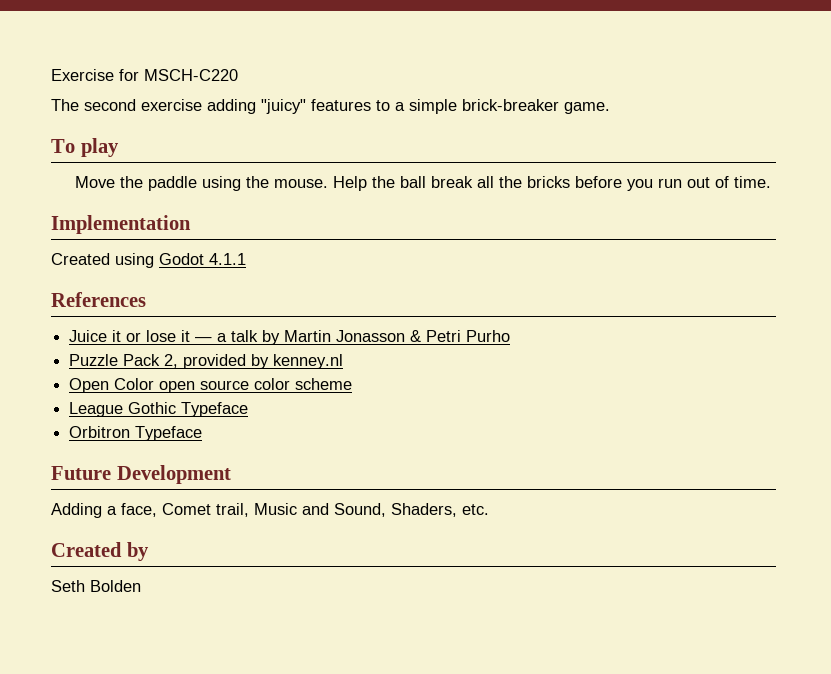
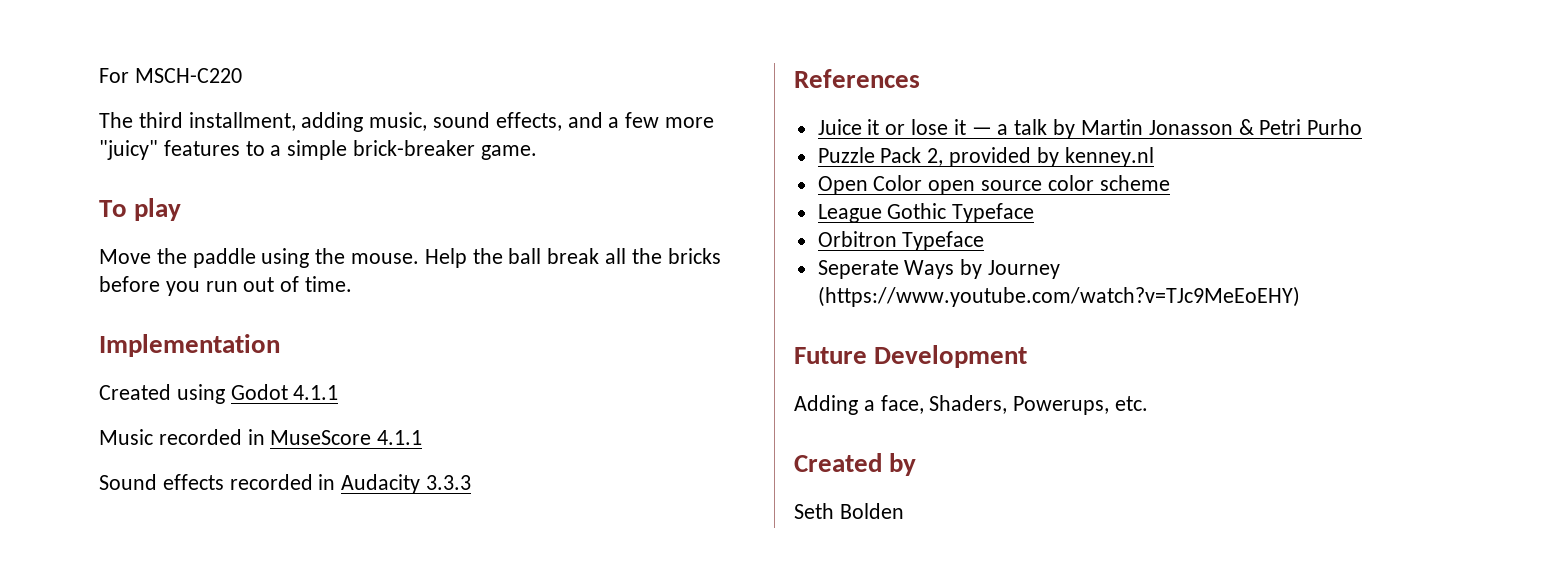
[51,69,139,81] Exercise for -> [99,68,129,83] For
[84,99,256,114] second exercise adding -> [138,112,715,132] third installment, adding music, sound effects, and a few more
(246, 259) none -> [99,429,423,445] [99,474,472,494] // Music recorded in MuseScore 4.1.1 // Sound effects recorded in Audacity 3.3.3
(203, 433) none -> [817,259,1061,279] [817,286,1300,307] // Seperate Ways by Journey (https://www.youtube.com/watch?v=TJc9MeEoEHY)
[162,503,457,517] Comet trail, Music and Sound, Shaders, -> [929,395,1110,415] Shaders, Powerups,

